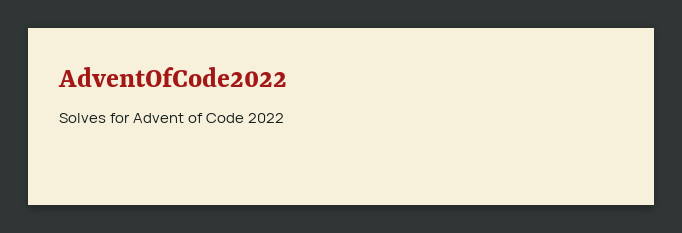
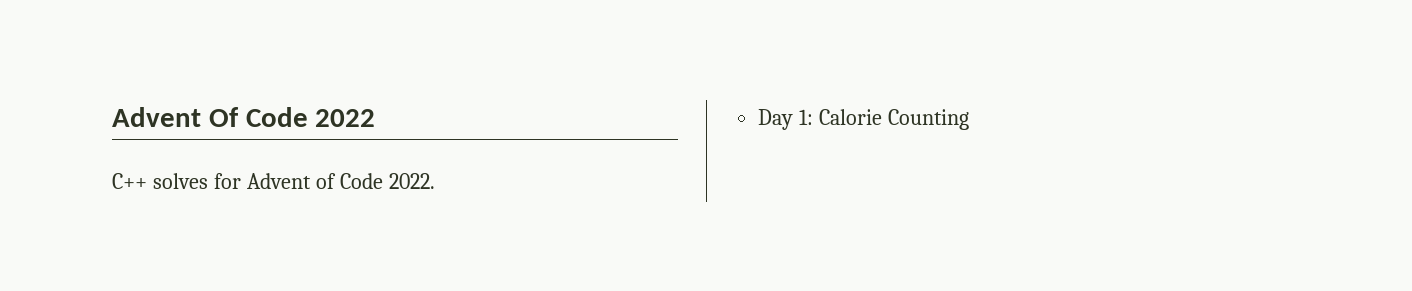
[58,67,287,87] [59,113,285,123] AdventOfCode2022 // Solves for Advent of Code 2022 -> [112,107,376,127] [112,173,435,189] [758,109,970,130] Advent Of Code 2022 // C++ solves for Advent of Code 2022. // Day 1: Calorie Counting

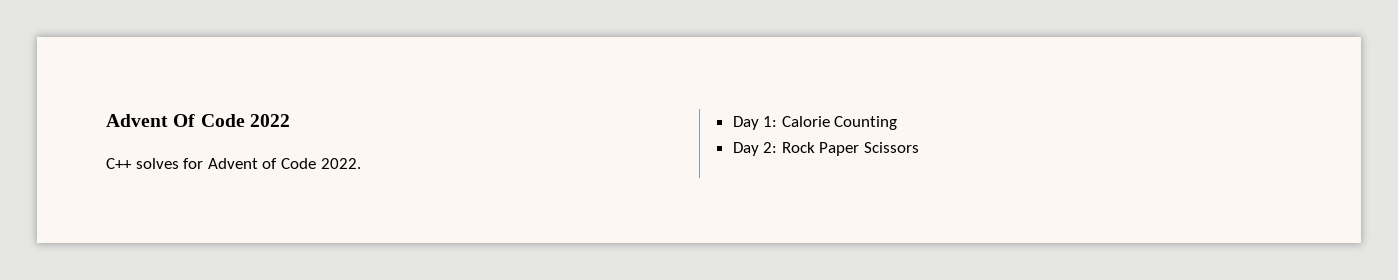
(970, 119) none -> [732,142,920,156] // Day 2: Rock Paper Scissors

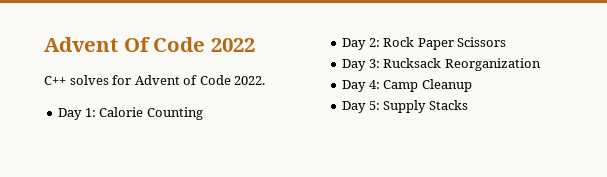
(920, 147) none -> [342,58,541,71] [342,79,472,92] [342,100,468,113] // Day 3: Rucksack Reorganization // Day 4: Camp Cleanup // Day 5: Supply Stacks

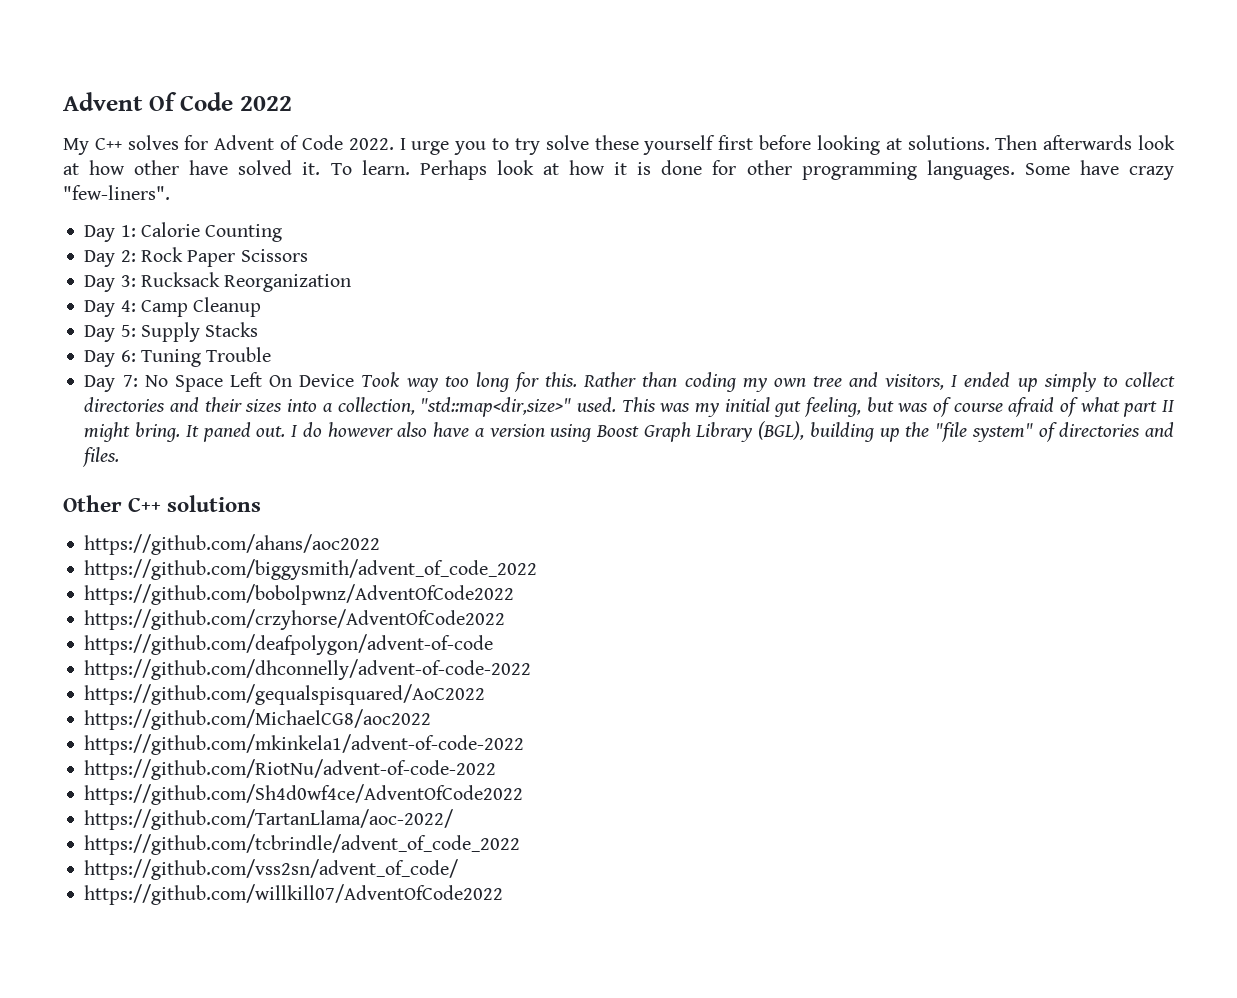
(255, 45) none -> [63,138,89,155] My
(266, 80) none -> [399,135,1176,155] [63,160,1174,180] [63,185,170,200] I urge you to try solve these yourself first before looking at solutions. Then afterwards look at how other have solved it. To learn. Perhaps look at how it is done for other programming languages. Some have crazy "few-liners".
(468, 105) none -> [84,347,272,367] [84,372,1175,392] [84,397,1176,417] [84,421,1175,442] [83,447,120,467] [63,495,262,512] [84,534,381,555] [84,559,538,580] [84,584,515,605] [84,609,506,630] [84,634,494,655] [84,659,532,680] [84,684,486,705] [84,709,432,730] [84,734,525,755] [84,759,497,780] [84,784,524,805] [84,809,454,830] [84,834,521,855] [84,859,459,880] [84,884,504,905] // Day 6: Tuning Trouble // Day 7: No Space Left On Device Took way too long for this. Rather than coding my own tree and visitors, I ended up simply to collect directories and their sizes into a collection, "std::map<dir,size>" used. This was my initial gut feeling, but was of course afraid of what part II might bring. It paned out. I do however also have a version using Boost Graph Library (BGL), building up the "file system" of directories and files. // Other C++ solutions // https://github.com/ahans/aoc2022 // https://github.com/biggysmith/advent_of_code_2022 // https://github.com/bobolpwnz/AdventOfCode2022 // https://github.com/crzyhorse/AdventOfCode2022 // https://github.com/deafpolygon/advent-of-code // https://github.com/dhconnelly/advent-of-code-2022 // https://github.com/gequalspisquared/AoC2022 // https://github.com/MichaelCG8/aoc2022 // https://github.com/mkinkela1/advent-of-code-2022 // https://github.com/RiotNu/advent-of-code-2022 // https://github.com/Sh4d0wf4ce/AdventOfCode2022 // https://github.com/TartanLlama/aoc-2022/ // https://github.com/tcbrindle/advent_of_code_2022 // https://github.com/vss2sn/advent_of_code/ // https://github.com/willkill07/AdventOfCode2022

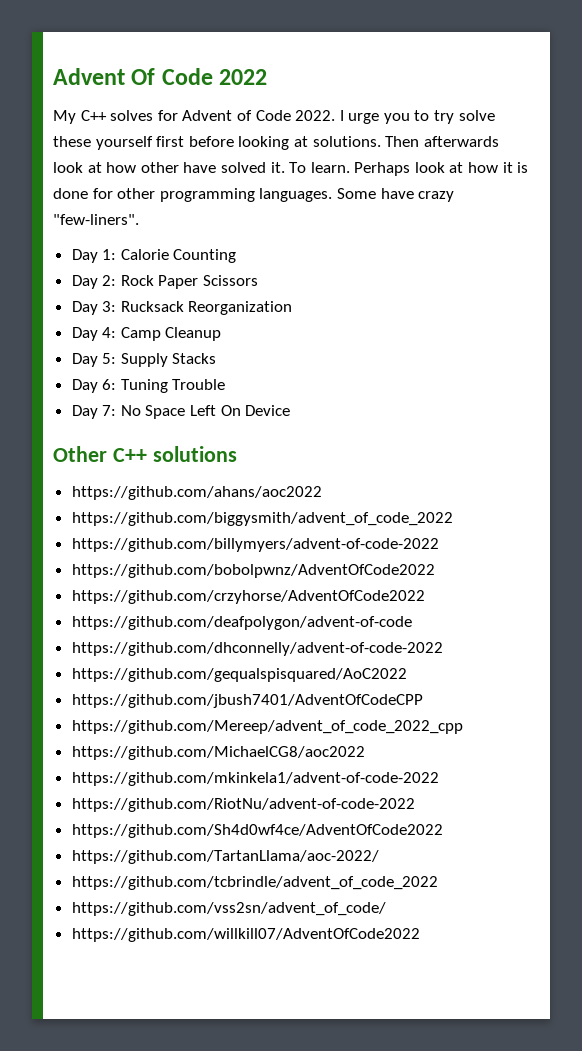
[361,372,1175,392] [84,397,1176,417] [84,421,1175,442] [83,447,120,467] Took way too long for this. Rather than coding my own tree and visitors, I ended up simply to collect directories and their sizes into a collection, "std::map<dir,size>" used. This was my initial gut feeling, but was of course afraid of what part II might bring. It paned out. I do however also have a version using Boost Graph Library (BGL), building up the "file system" of directories and files. -> (291, 410) none
(538, 569) none -> [71,538,439,552] // https://github.com/billymyers/advent-of-code-2022
(486, 694) none -> [71,694,423,708] [71,720,463,734] // https://github.com/jbush7401/AdventOfCodeCPP // https://github.com/Mereep/advent_of_code_2022_cpp

